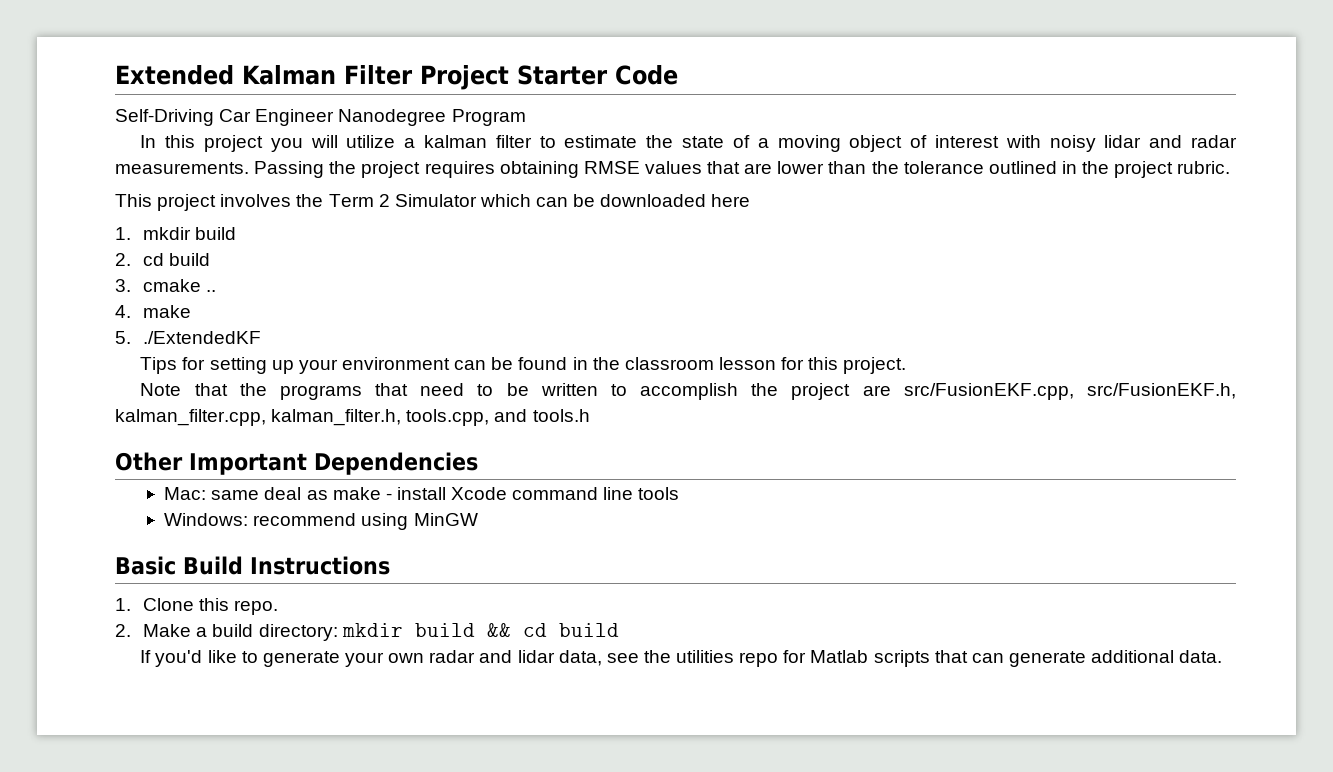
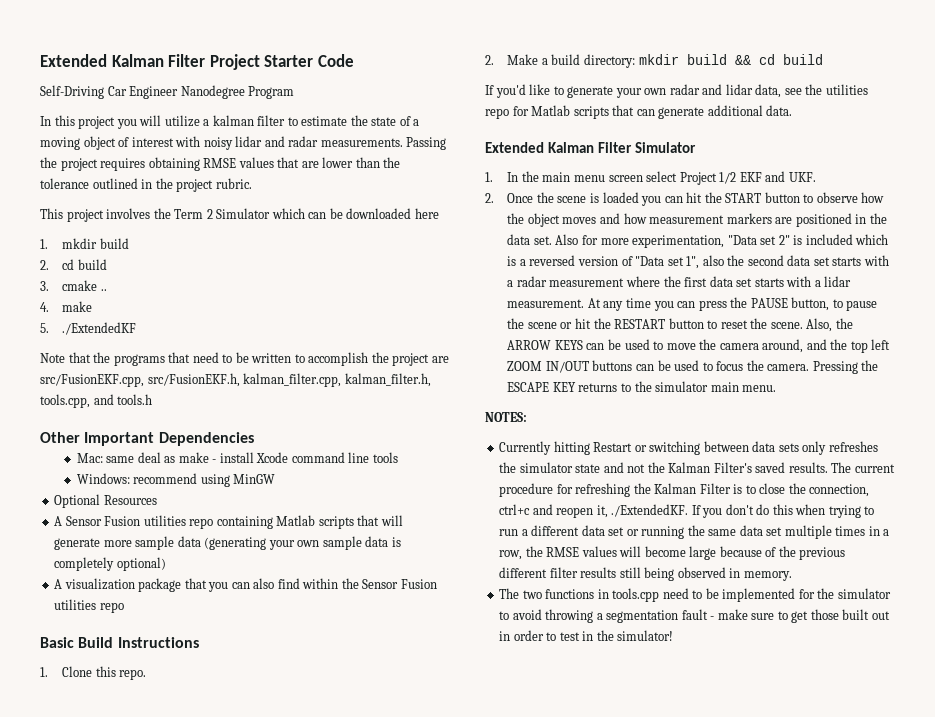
[140,357,907,374] // Tips for setting up your environment can be found in the classroom lesson for this project. -> (137, 328) none
(478, 519) none -> [54,494,157,508] [54,515,403,529] [54,536,401,550] [54,557,166,571] [54,578,437,592] [54,599,124,613] // Optional Resources // A Sensor Fusion utilities repo containing Matlab scripts that will generate more sample data (generating your own sample data is completely optional) // A visualization package that you can also find within the Sensor Fusion utilities repo
(1223, 656) none -> [485,142,696,153] [485,171,816,185] [485,192,885,206] [507,213,887,227] [507,234,889,248] [507,255,889,269] [507,276,852,287] [507,297,878,311] [507,318,853,332] [507,339,891,353] [507,360,879,374] [507,381,777,392] [485,412,527,422] [499,441,878,455] [499,462,895,473] [499,483,870,497] [499,504,875,518] [499,525,890,539] [499,546,846,560] [499,567,792,581] [499,588,891,602] [499,609,890,623] [499,630,674,641] // Extended Kalman Filter Simulator // 1. In the main menu screen select Project 1/2 EKF and UKF. // 2. Once the scene is loaded you can hit the START button to observe how the object moves and how measurement markers are positioned in the data set. Also for more experimentation, "Data set 2" is included which is a reversed version of "Data set 1", also the second data set starts with a radar measurement where the first data set starts with a lidar measurement. At any time you can press the PAUSE button, to pause the scene or hit the RESTART button to reset the scene. Also, the ARROW KEYS can be used to move the camera around, and the top left ZOOM IN/OUT buttons can be used to focus the camera. Pressing the ESCAPE KEY returns to the simulator main menu. // NOTES: // Currently hitting Restart or switching between data sets only refreshes the simulator state and not the Kalman Filter's saved results. The current procedure for refreshing the Kalman Filter is to close the connection, ctrl+c and reopen it, ./ExtendedKF. If you don't do this when trying to run a different data set or running the same data set multiple times in a row, the RMSE values will become large because of the previous different filter results still being observed in memory. // The two functions in tools.cpp need to be implemented for the simulator to avoid throwing a segmentation fault - make sure to get those built out in order to test in the simulator!

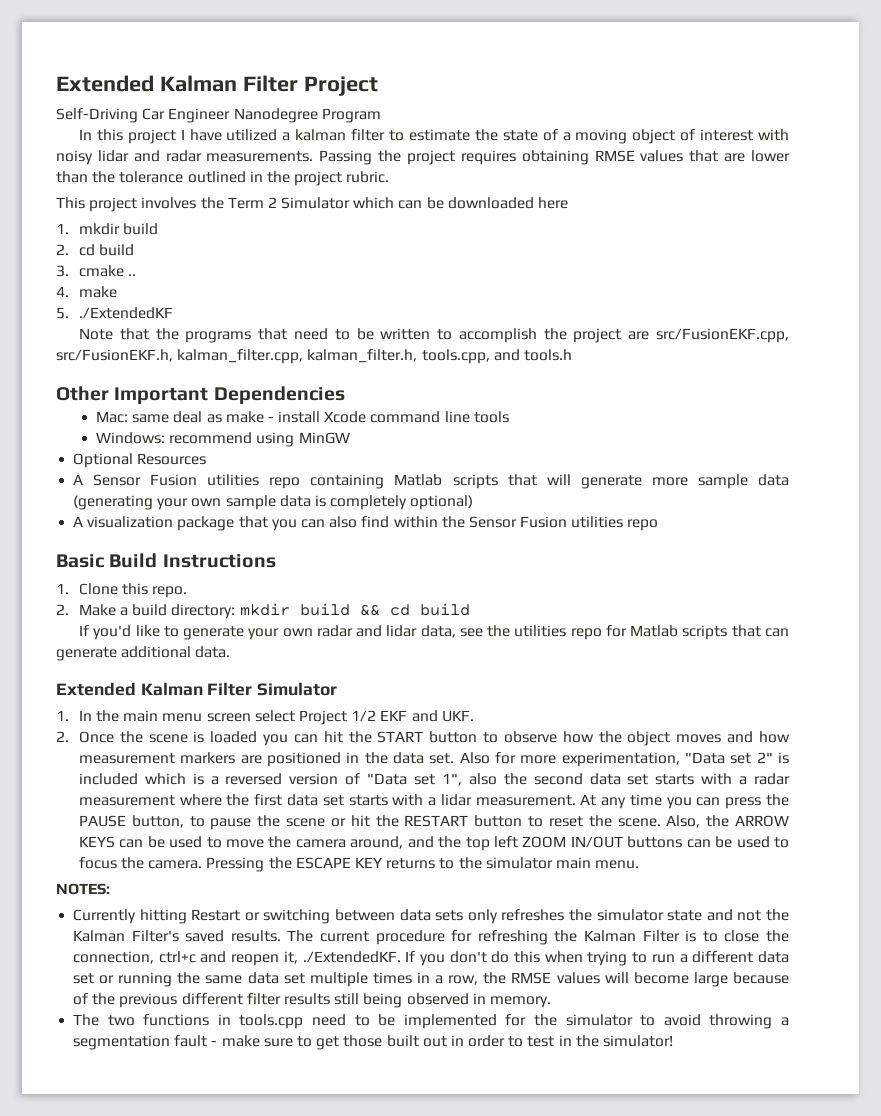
[264,54,354,67] Starter Code -> (378, 86) none
[116,115,200,129] you will utilize -> [180,129,278,141] I have utilized

